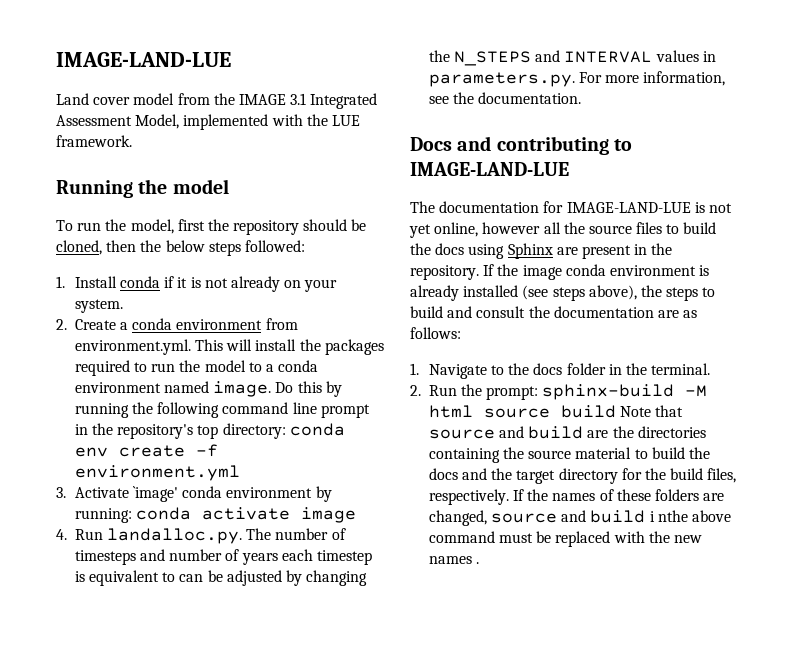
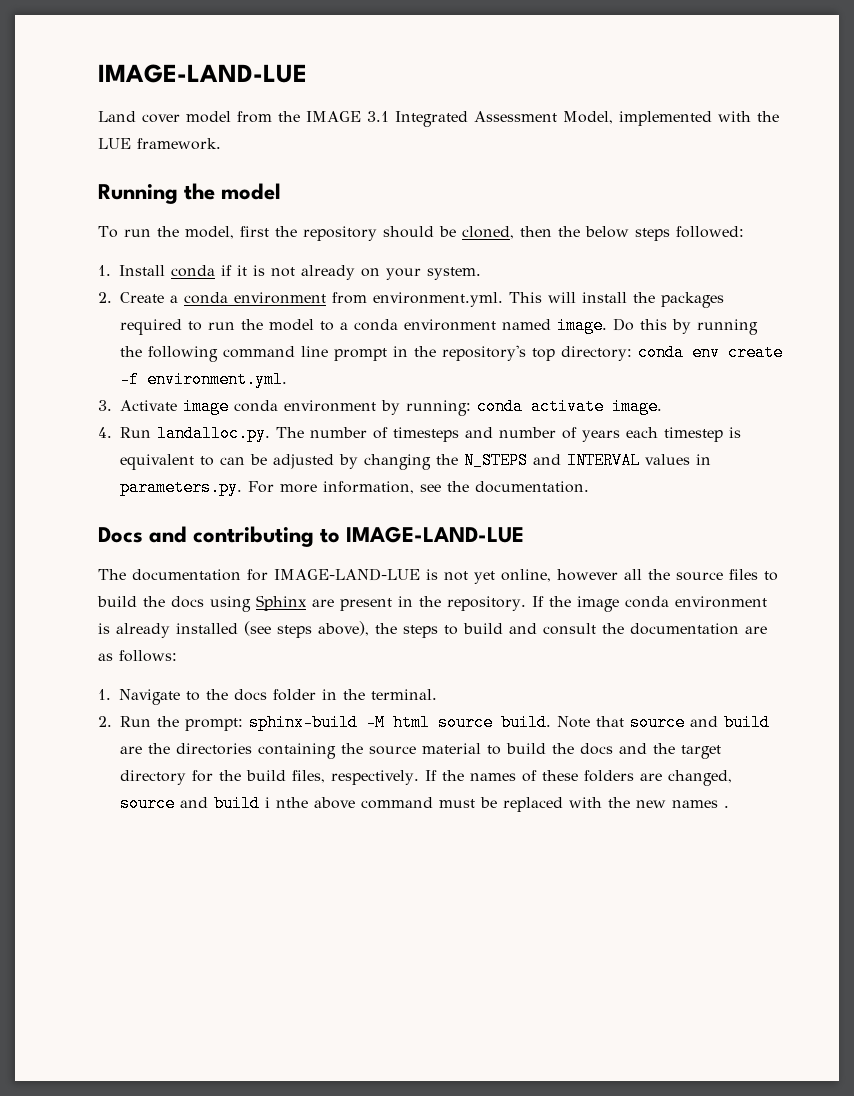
[74,465,240,481] environment.yml -> [147,371,287,388] environment.yml.
[133,486,179,502] `image' -> [183,398,229,415] image
[301,507,357,523] image -> [612,398,662,415] image.
[560,405,616,418] build -> [501,714,551,731] build.

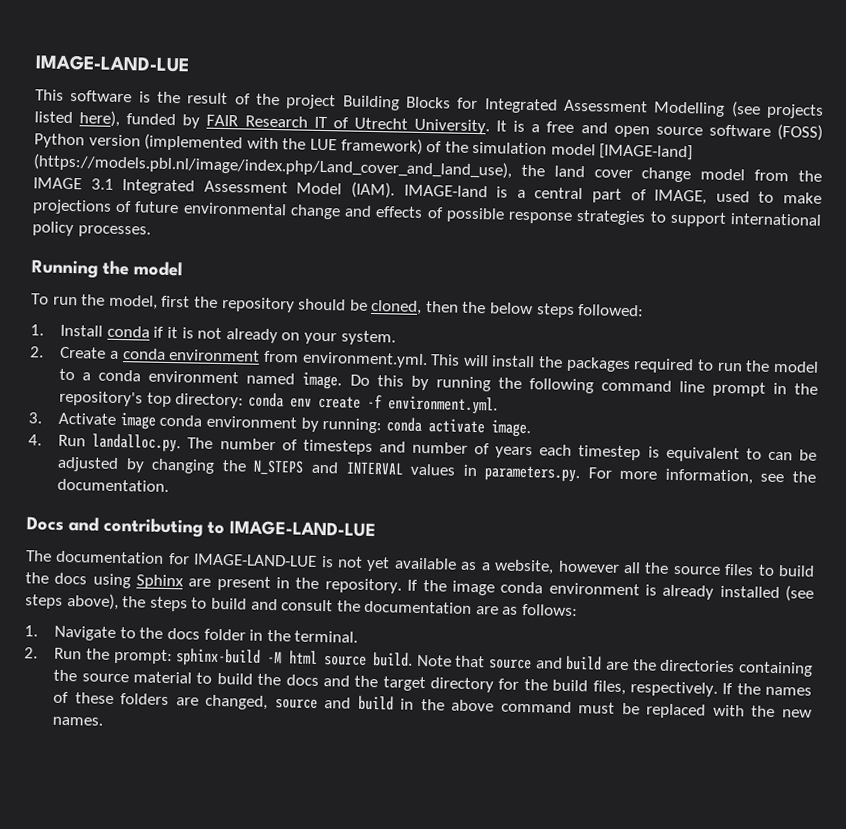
[98,64,307,83] [98,111,180,123] IMAGE-LAND-LUE // Land cover -> [35,54,189,73] [35,89,825,119] [34,110,823,141] [34,133,694,161] [33,153,692,183] IMAGE-LAND-LUE // This software is the result of the project Building Blocks for Integrated Assessment Modelling (see projects listed here), funded by FAIR Research IT of Utrecht University. It is a free and open source software (FOSS) Python version (implemented with the LUE framework) of the simulation model [IMAGE-land] (https://models.pbl.nl/image/index.php/Land_cover_and_land_use), the land cover change
[563,111,779,126] [98,138,221,150] Model, implemented with the LUE framework. -> [296,181,823,205] [32,199,822,227] [32,221,151,238] Model (IAM). IMAGE-land is a central part of IMAGE, used to make projections of future environmental change and effects of possible response strategies to support international policy processes.
[501,569,551,582] online, -> [393,557,555,575] available as a website,
[265,797,308,808] i nthe -> [400,698,445,711] in the
[672,800,729,808] names . -> [52,716,104,726] names.

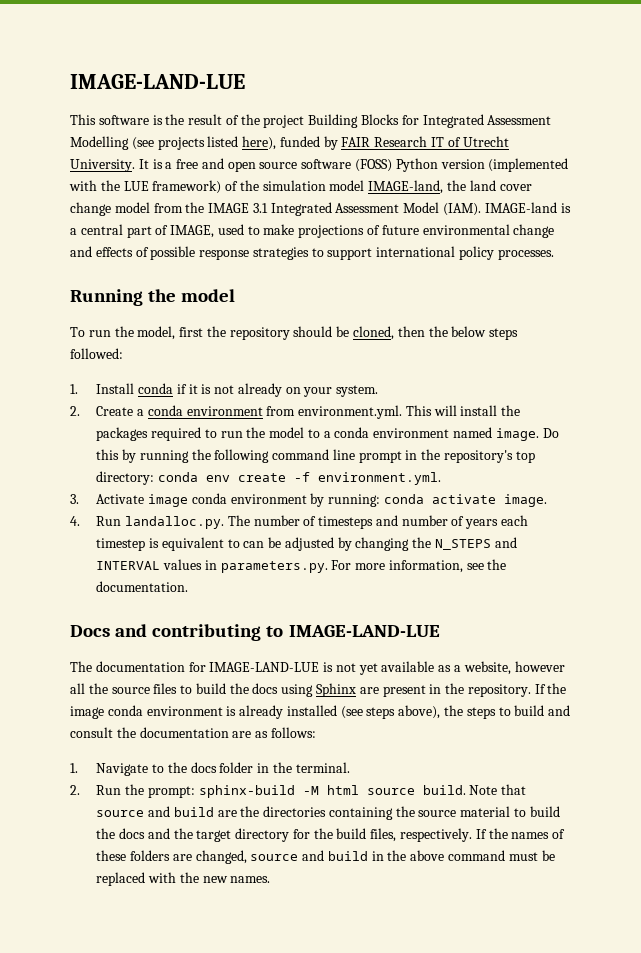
[599,143,694,161] [33,153,512,179] [IMAGE-land] (https://models.pbl.nl/image/index.php/Land_cover_and_land_use), -> [368,180,444,194] IMAGE-land,

